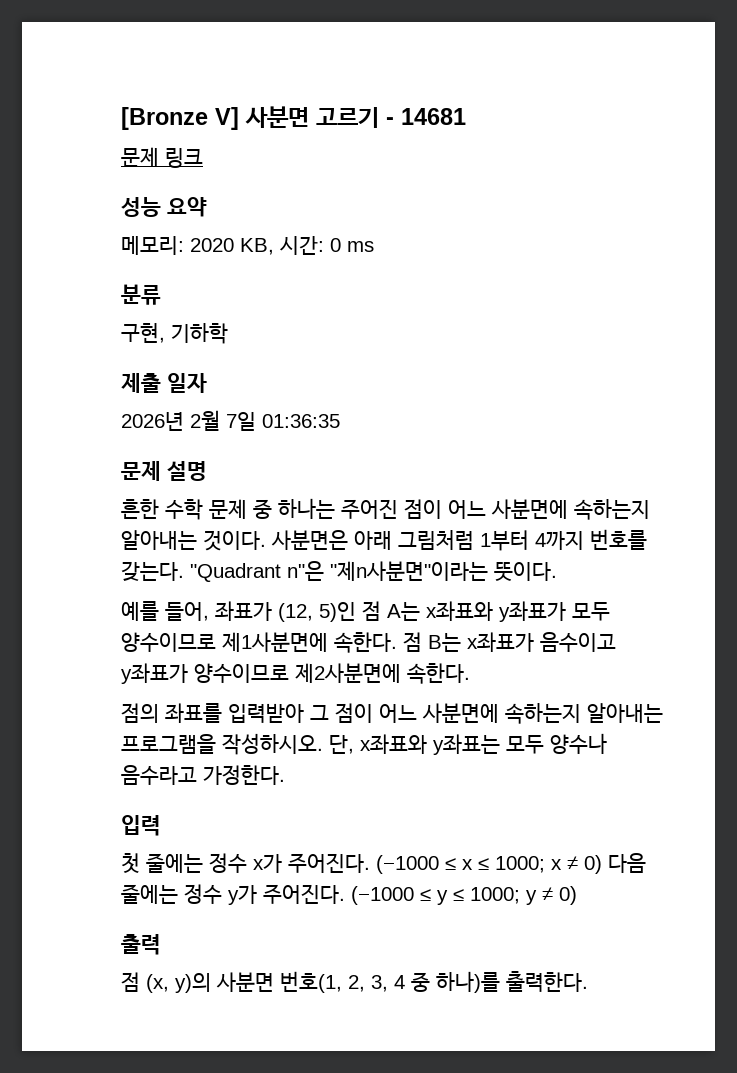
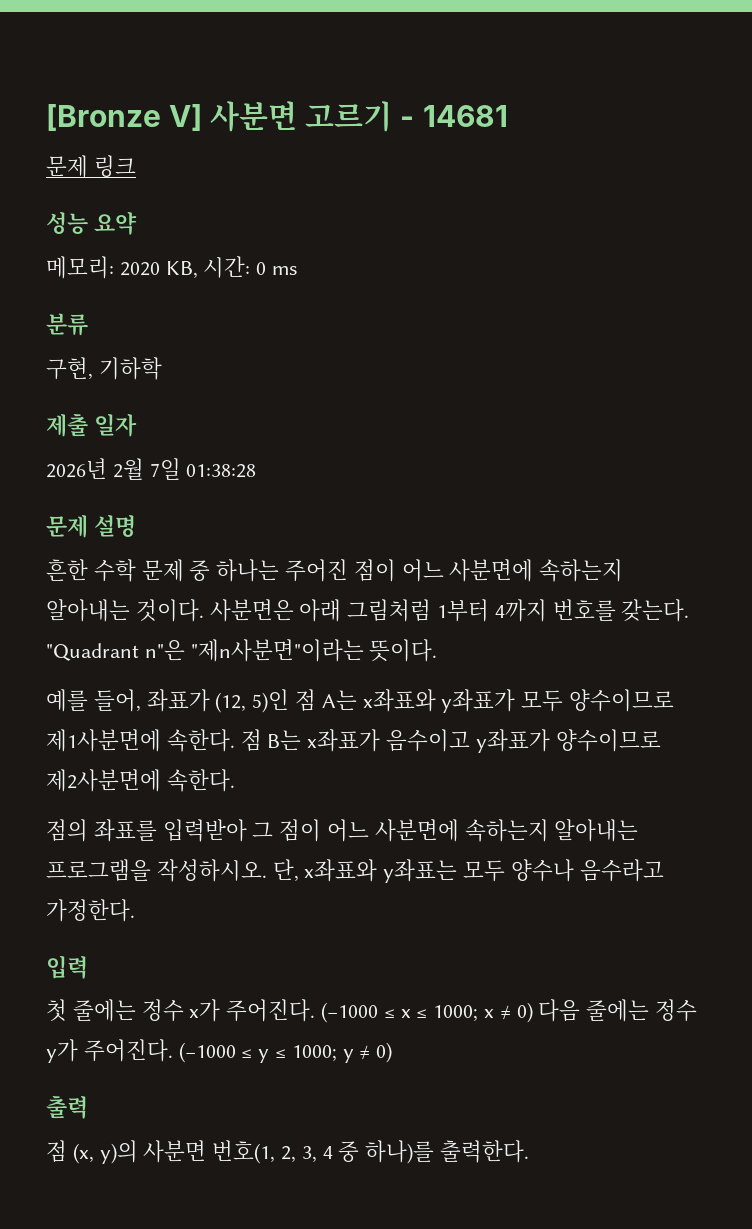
[262,414,340,428] 01:36:35 -> [186,464,257,478] 01:38:28

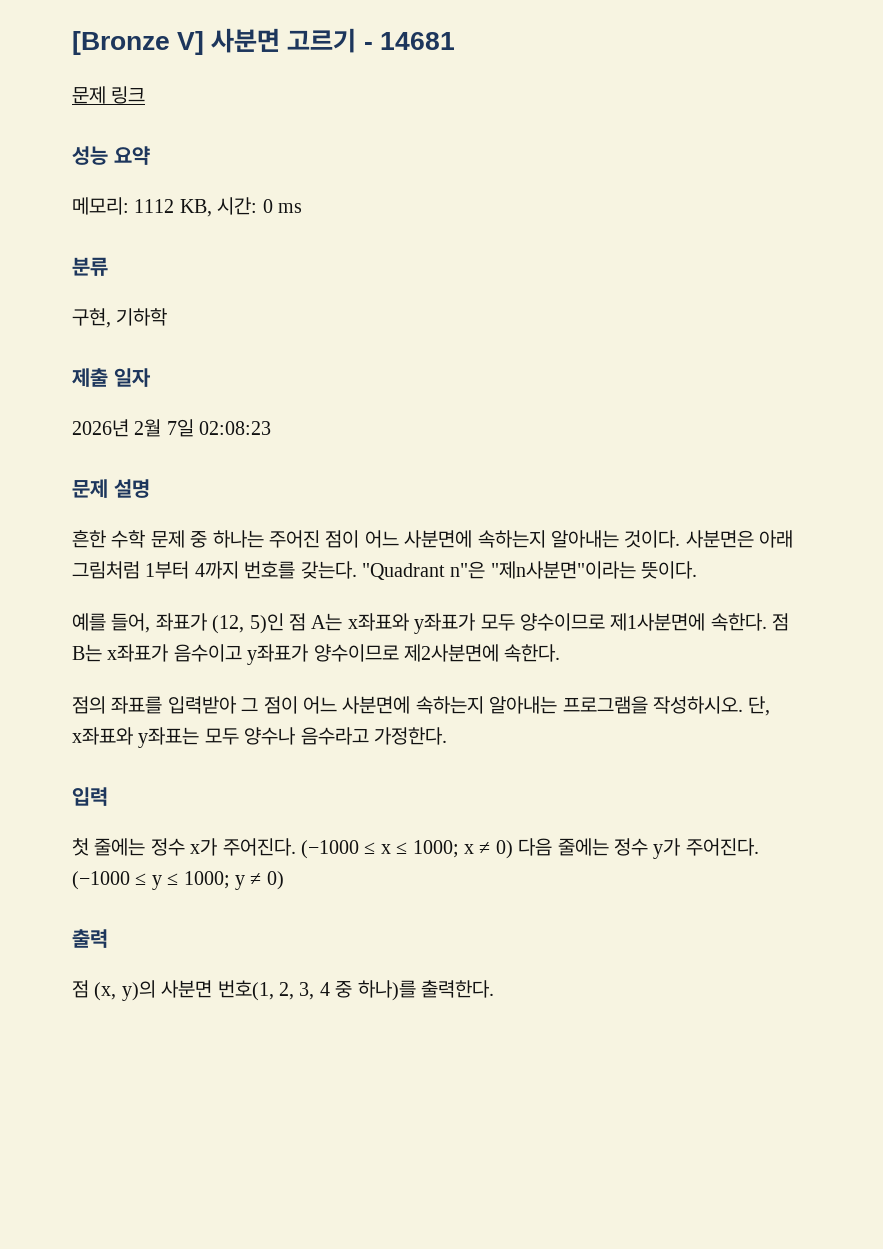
[119,262,160,276] 2020 -> [134,199,175,213] 1112
[186,464,257,478] 01:38:28 -> [199,421,272,435] 02:08:23

